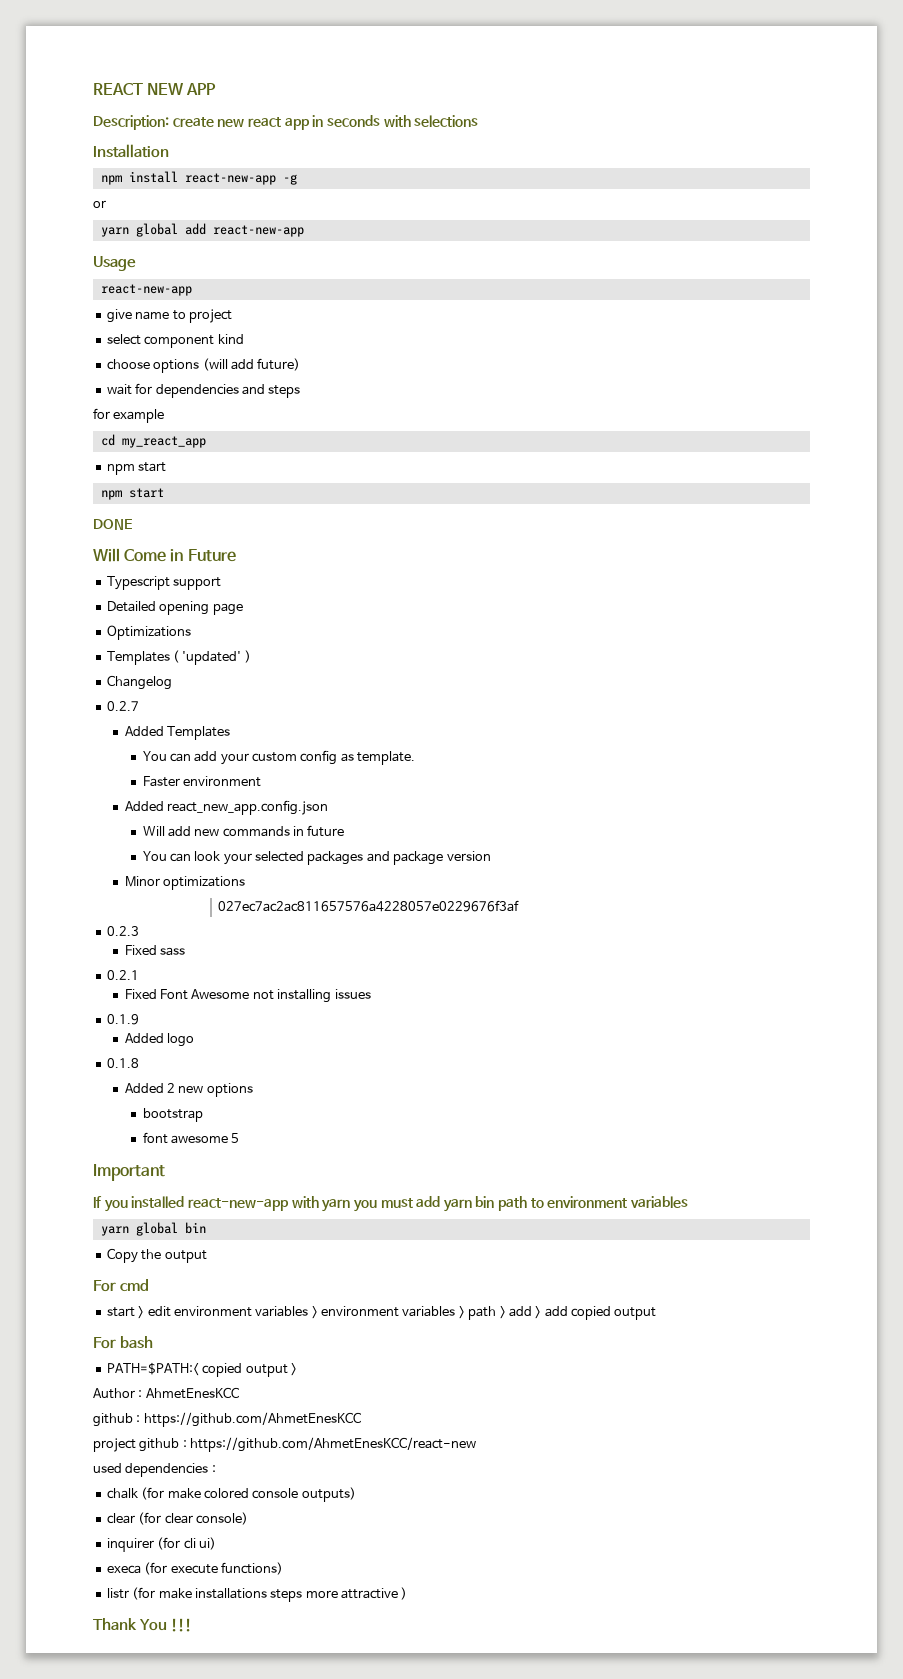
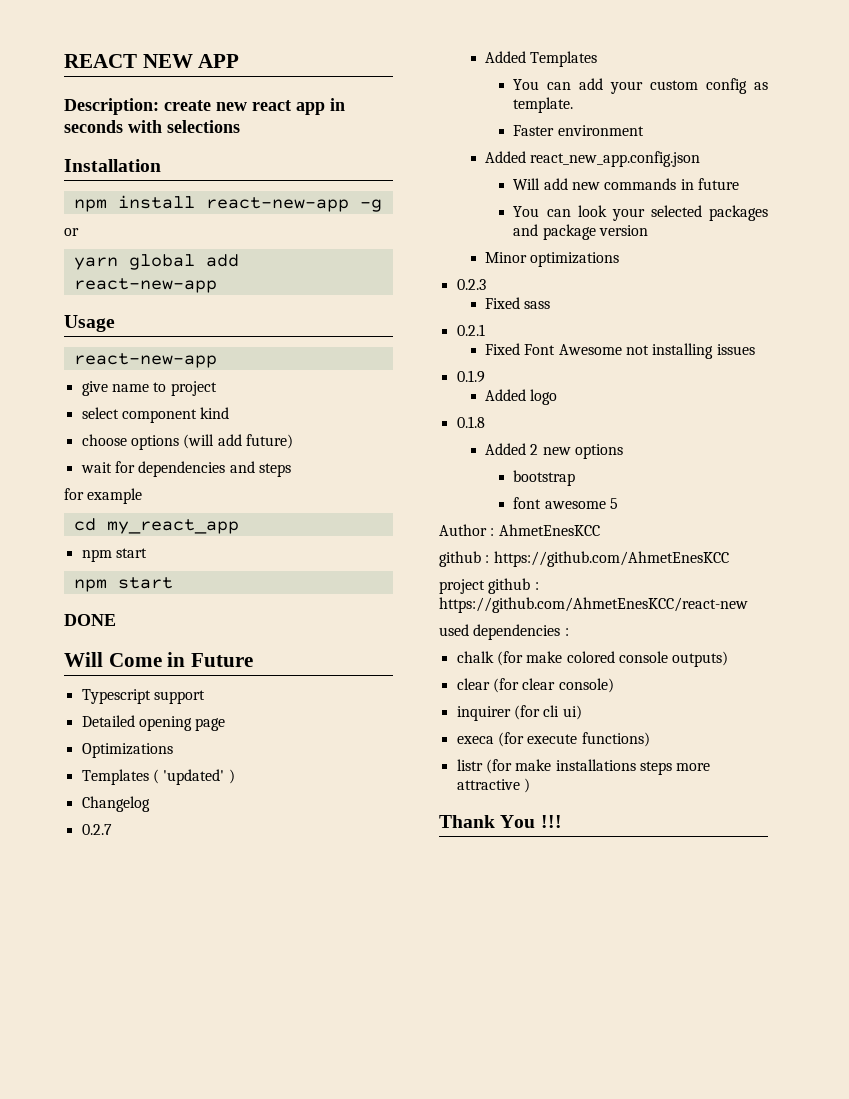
[218,900,520,912] // 027ec7ac2ac811657576a4228057e0229676f3af -> (620, 259) none
[93,1164,165,1181] [93,1196,689,1212] [100,1222,206,1236] [106,1248,207,1263] [93,1279,149,1292] [106,1306,657,1320] [93,1336,153,1349] [106,1362,297,1377] // Important // If you installed react-new-app with yarn you must add yarn bin path to environment variables // yarn global bin // Copy the output // For cmd // start > edit environment variables > environment variables > path > add > add copied output // For bash // PATH=$PATH:< copied output > -> (619, 503) none

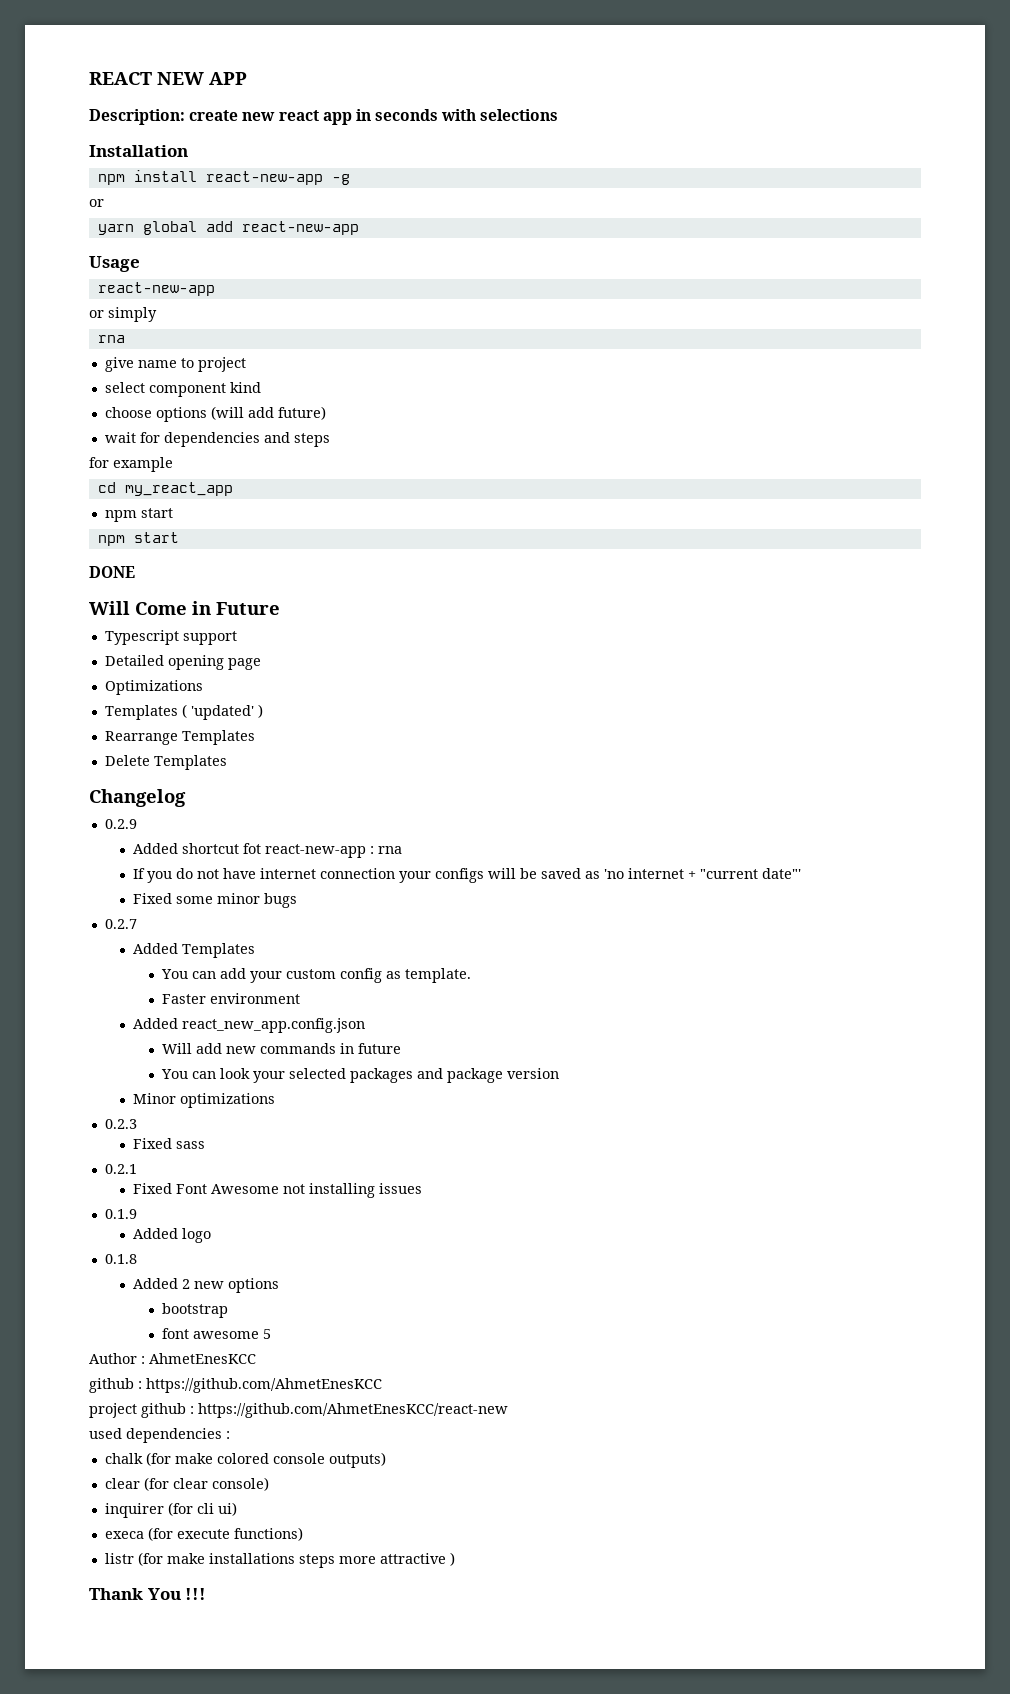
(217, 360) none -> [89,307,157,322] [97,335,125,343] // or simply // rna
[81,796,150,812] Changelog -> [104,730,255,745] [104,755,227,770] [89,789,186,807] [104,819,137,829] [133,843,403,858] [133,868,802,883] [133,893,298,908] Rearrange Templates // Delete Templates // Changelog // 0.2.9 // Added shortcut fot react-new-app : rna // If you do not have internet connection your configs will be saved as 'no internet + "current date"' // Fixed some minor bugs

